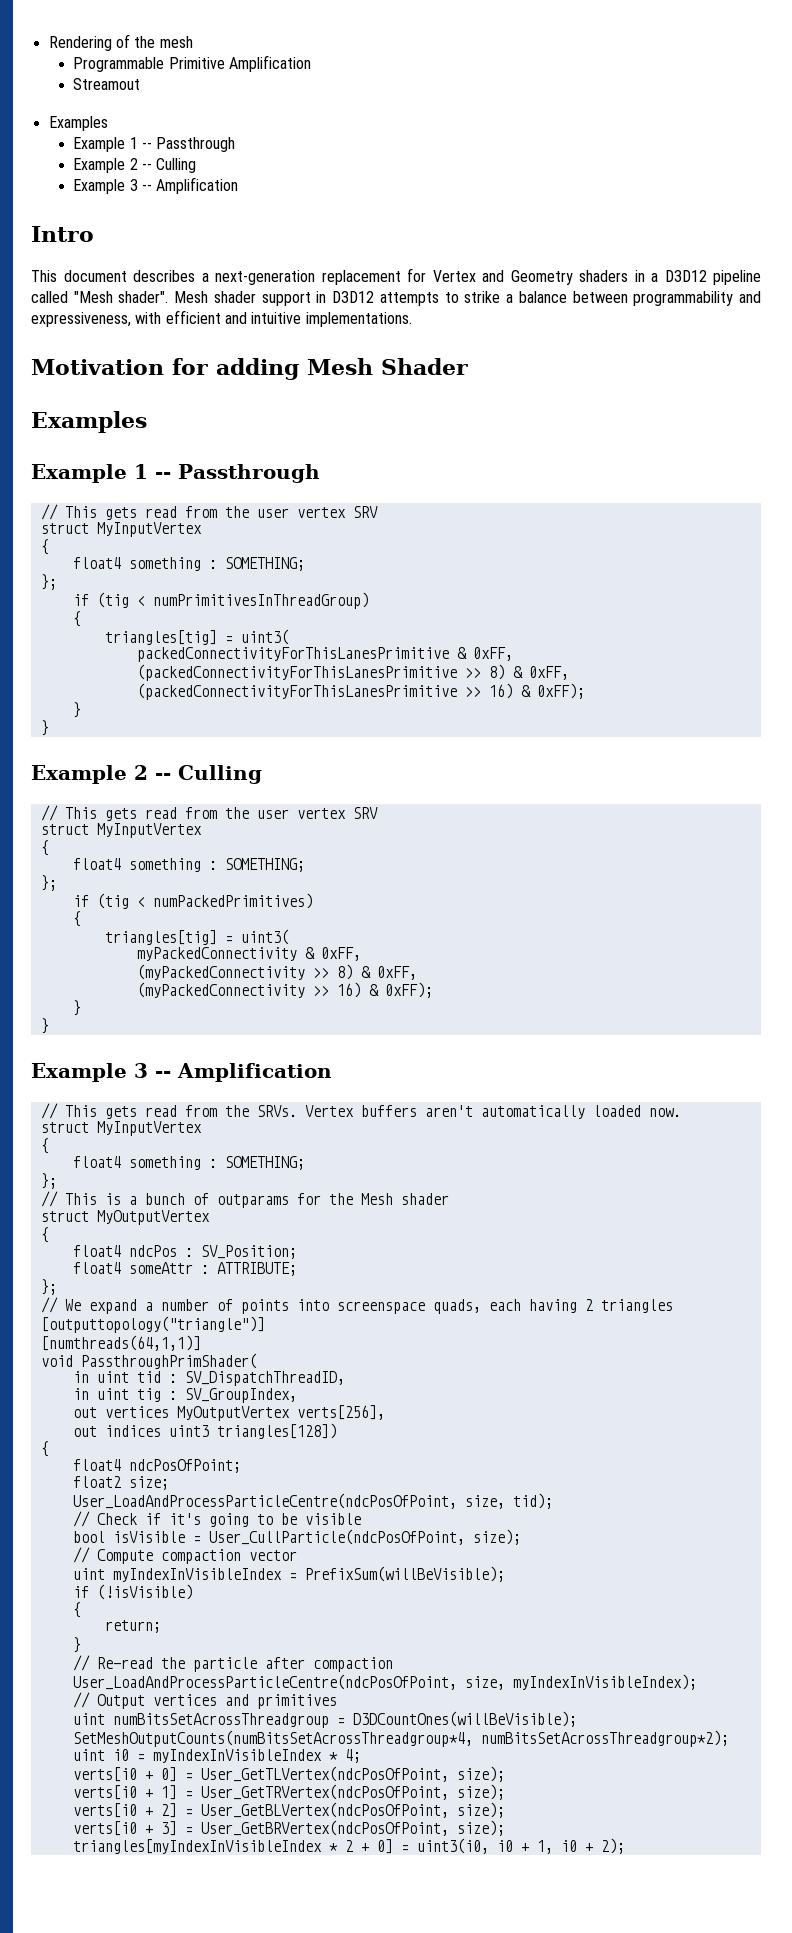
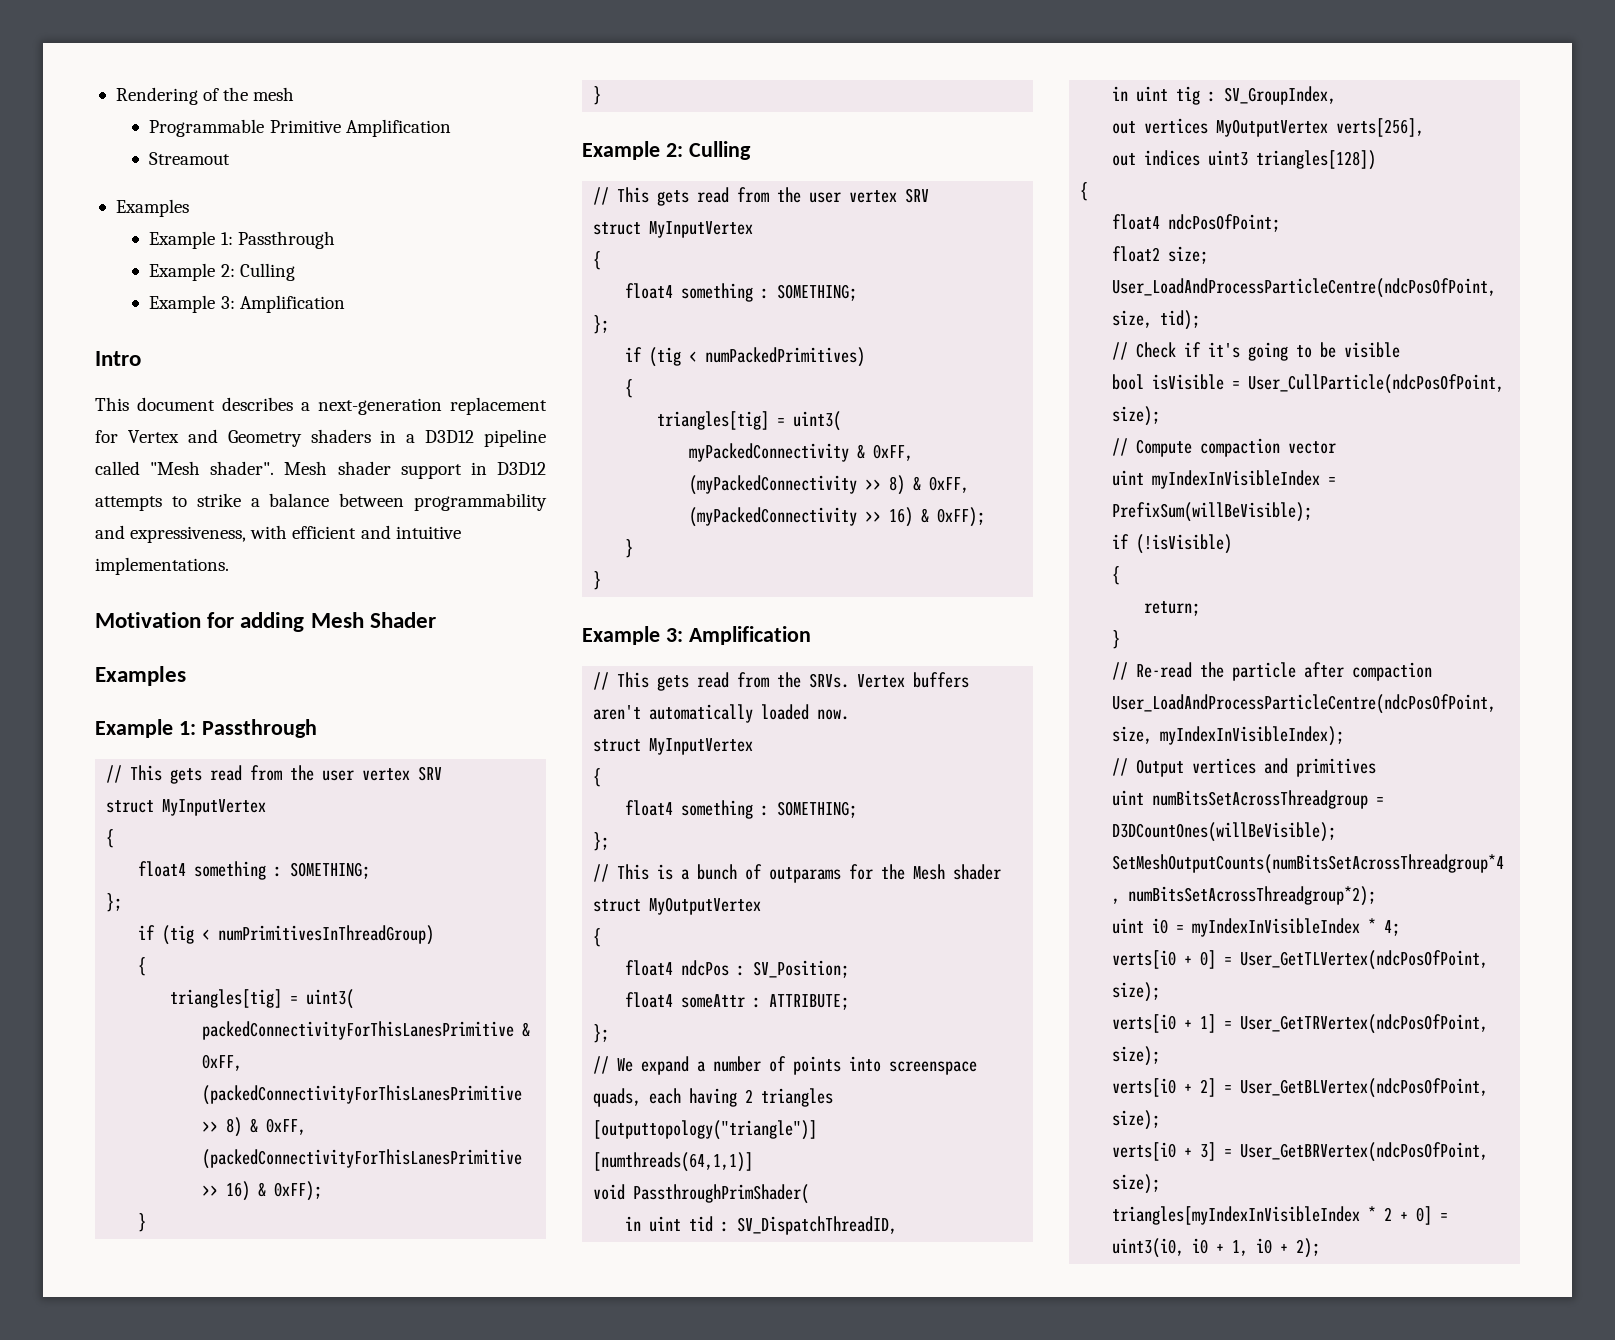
[129,137,152,149] 1 -- -> [220,232,233,245] 1:
[129,158,152,170] 2 -- -> [220,264,235,277] 2:
[129,179,152,191] 3 -- -> [220,296,235,309] 3:
[134,464,171,479] 1 -- -> [178,721,196,735] 1:
[134,765,171,780] 2 -- -> [665,143,683,157] 2:
[134,1063,171,1078] 3 -- -> [665,628,683,642] 3:

